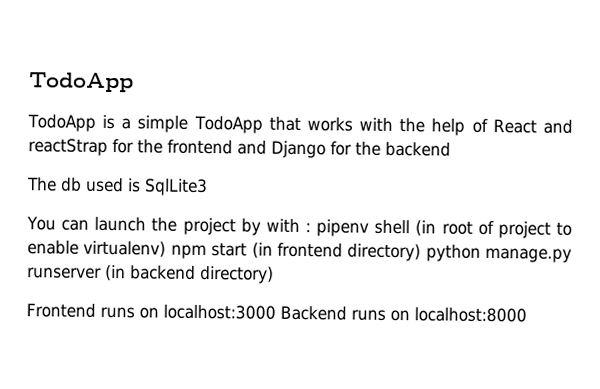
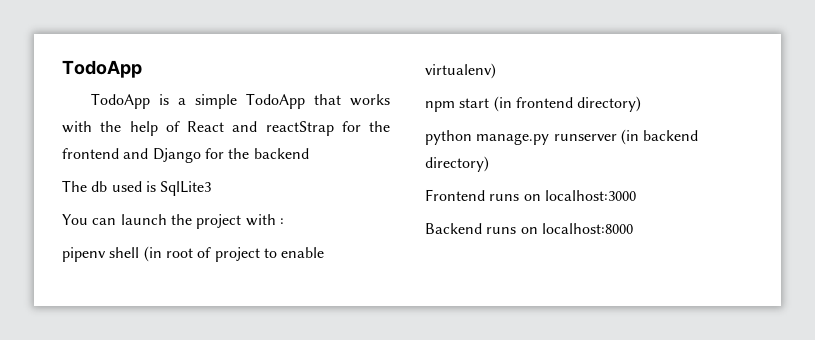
[240,218,261,236] by -> (242, 221) none
(311, 228) none -> (284, 221) //
(167, 249) none -> (496, 71) //
(422, 252) none -> (642, 104) //
(276, 312) none -> (636, 195) //

